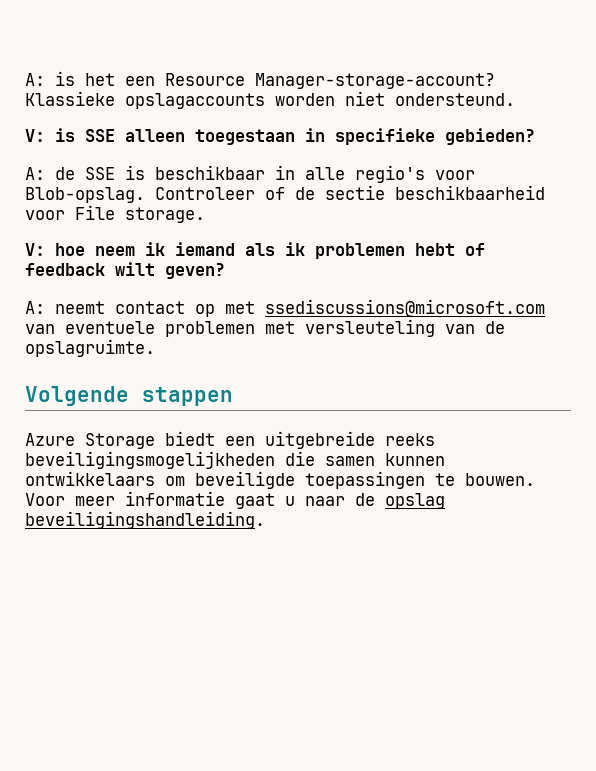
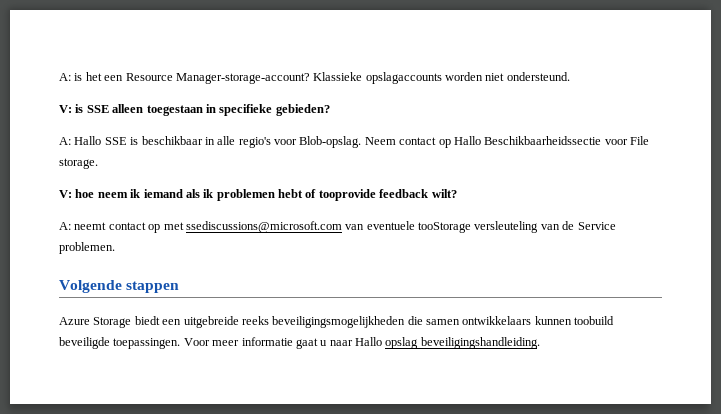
[55,167,75,180] de -> [74,136,102,145] Hallo
[155,185,545,200] Controleer of de sectie beschikbaarheid -> [364,136,602,148] Neem contact op Hallo Beschikbaarheidssectie
[25,262,225,279] feedback wilt geven? -> [318,189,457,201] tooprovide feedback wilt?
[165,321,295,337] problemen met -> [418,222,471,233] tooStorage
[25,339,155,357] opslagruimte. -> [577,222,616,230] [59,242,115,254] Service problemen.
[385,453,445,466] [25,471,535,489] kunnen ontwikkelaars om beveiligde toepassingen te bouwen. -> [462,316,615,325] [59,337,181,349] ontwikkelaars kunnen toobuild beveiligde toepassingen.
[355,493,375,506] de -> [355,337,382,346] Hallo

